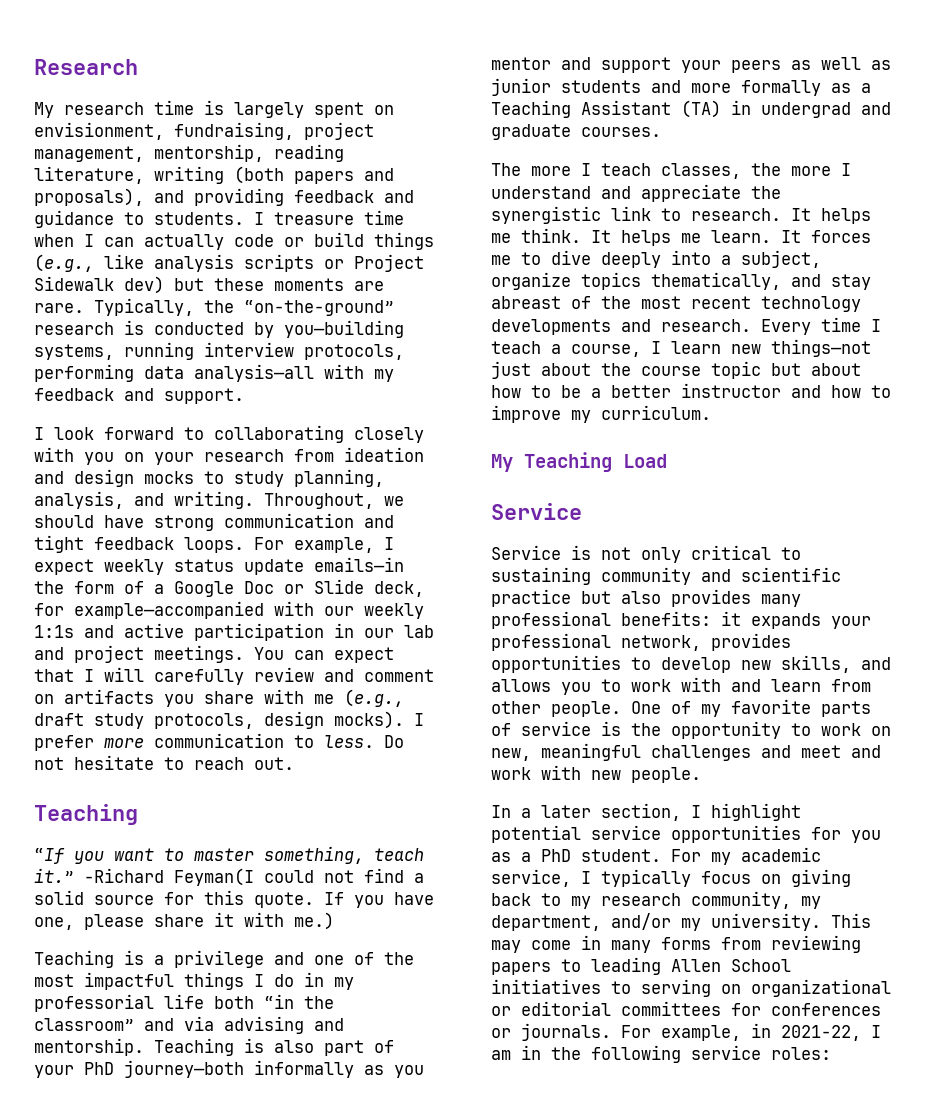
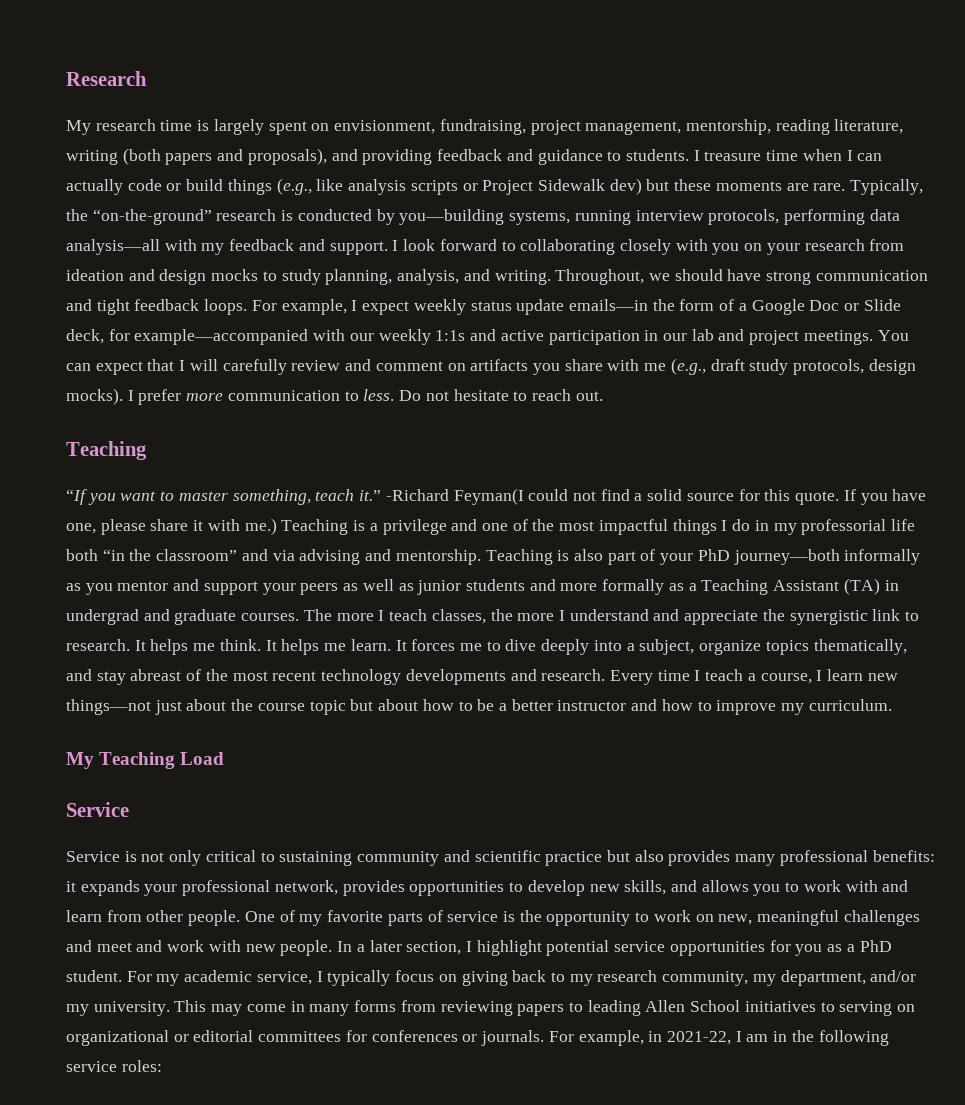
(244, 396) // -> (388, 248) none
(334, 921) // -> (277, 526) none
(661, 132) // -> (300, 617) none
(701, 775) // -> (333, 948) none

